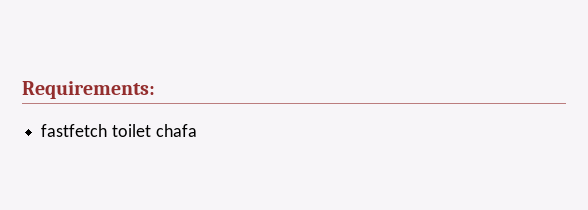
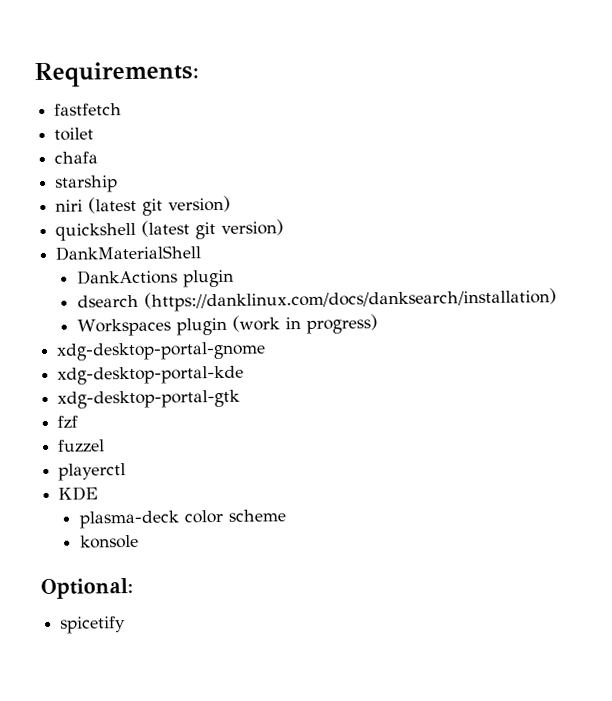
(108, 130) none -> (123, 109) //
(151, 130) none -> (95, 134) //
(197, 130) none -> [55,175,119,193] [55,195,232,216] [55,219,285,241] [55,245,202,261] [76,269,234,288] [76,288,557,312] [76,314,378,337] [56,341,267,361] [57,365,245,385] [57,389,241,409] [57,415,79,429] [57,439,106,453] [58,463,127,481] [58,486,99,501] [78,509,286,529] [79,534,139,549] [40,577,133,600] [60,616,127,634] // starship // niri (latest git version) // quickshell (latest git version) // DankMaterialShell // DankActions plugin // dsearch (https://danklinux.com/docs/danksearch/installation) // Workspaces plugin (work in progress) // xdg-desktop-portal-gnome // xdg-desktop-portal-kde // xdg-desktop-portal-gtk // fzf // fuzzel // playerctl // KDE // plasma-deck color scheme // konsole // Optional: // spicetify

